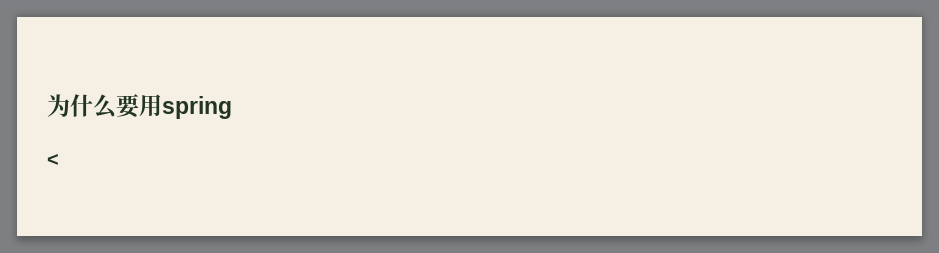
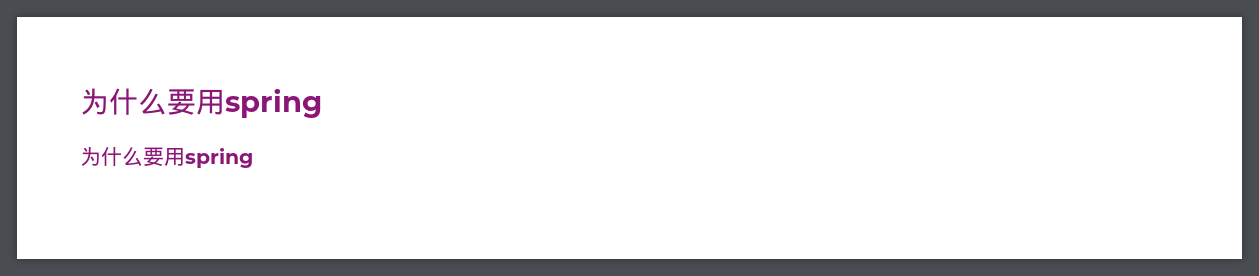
[47,154,59,166] < -> [80,147,253,168] 为什么要用spring

